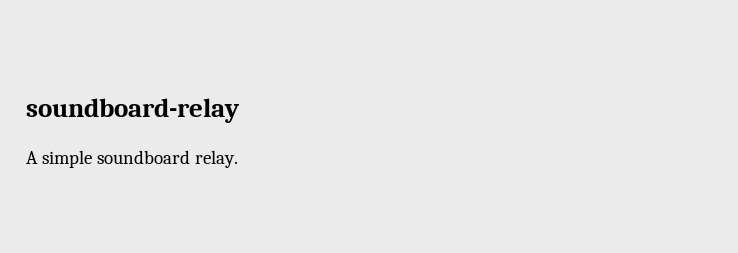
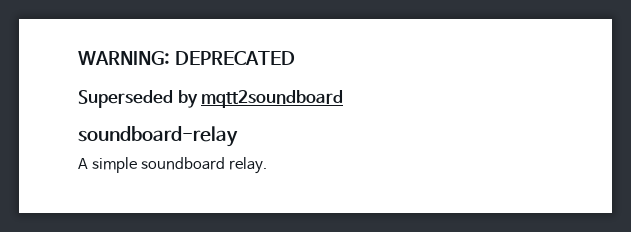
(26, 110) none -> [78,51,295,65] [78,90,344,108] WARNING: DEPRECATED // Superseded by mqtt2soundboard //

